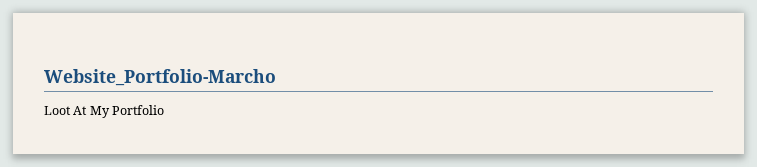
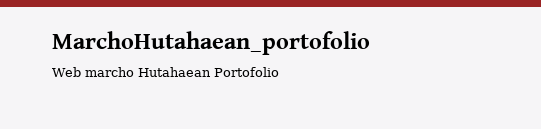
[44,69,276,86] [44,105,165,118] Website_Portfolio-Marcho // Loot At My Portfolio -> [52,31,370,55] [52,67,279,77] MarchoHutahaean_portofolio // Web marcho Hutahaean Portofolio

